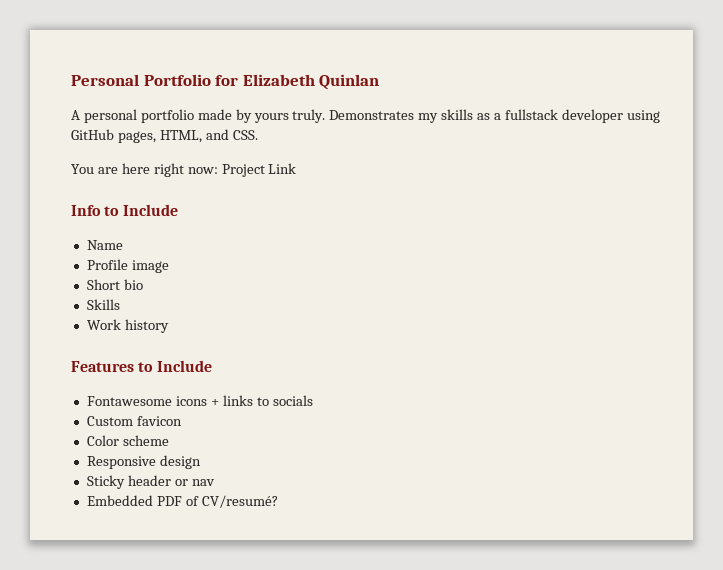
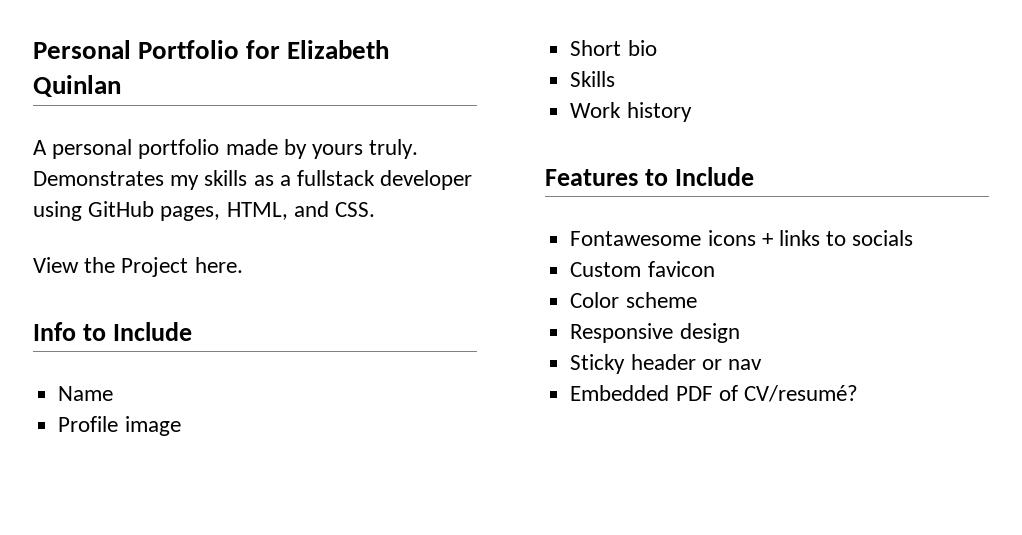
[71,163,297,177] You are here right now: Project Link -> [33,257,243,277] View the Project here.

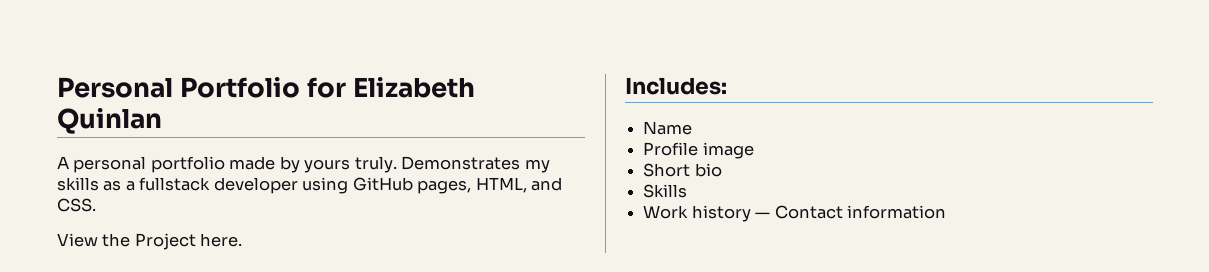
[33,322,192,341] Info to Include -> [625,77,727,95] Includes:
[545,167,754,186] [570,230,914,246] [570,261,715,277] [570,292,697,308] [570,323,740,343] [570,354,762,374] [570,385,858,402] // Features to Include // Fontawesome icons + links to socials // Custom favicon // Color scheme // Responsive design // Sticky header or nav // Embedded PDF of CV/resumé? -> [755,205,946,219] — Contact information

